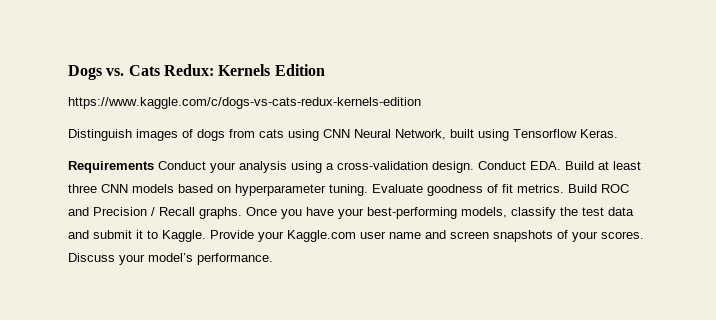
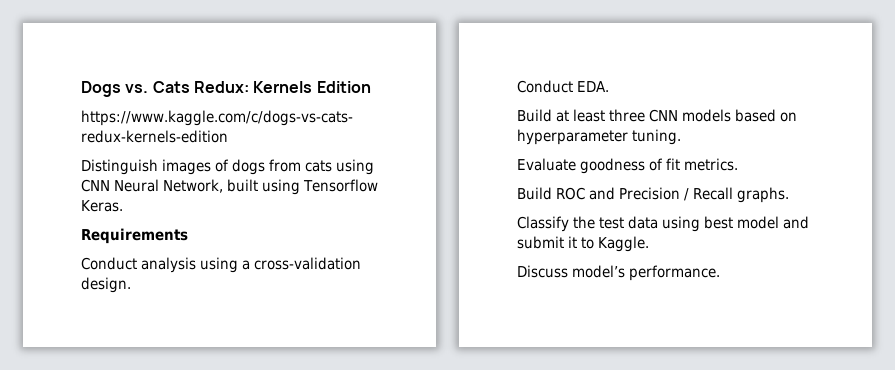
[158,161,236,173] Conduct your -> [81,257,137,270] // Conduct
(474, 167) none -> (131, 285) //
(561, 165) none -> (609, 86) //
(368, 190) none -> (681, 137) //
(564, 188) none -> (738, 164) //
[246,207,634,219] Once you have your best-performing models, classify the test data -> [517,216,779,232] // Classify the test data using best model
[210,230,644,242] [68,253,145,265] Provide your Kaggle.com user name and screen snapshots of your scores. Discuss your -> [517,265,568,278] // Discuss

